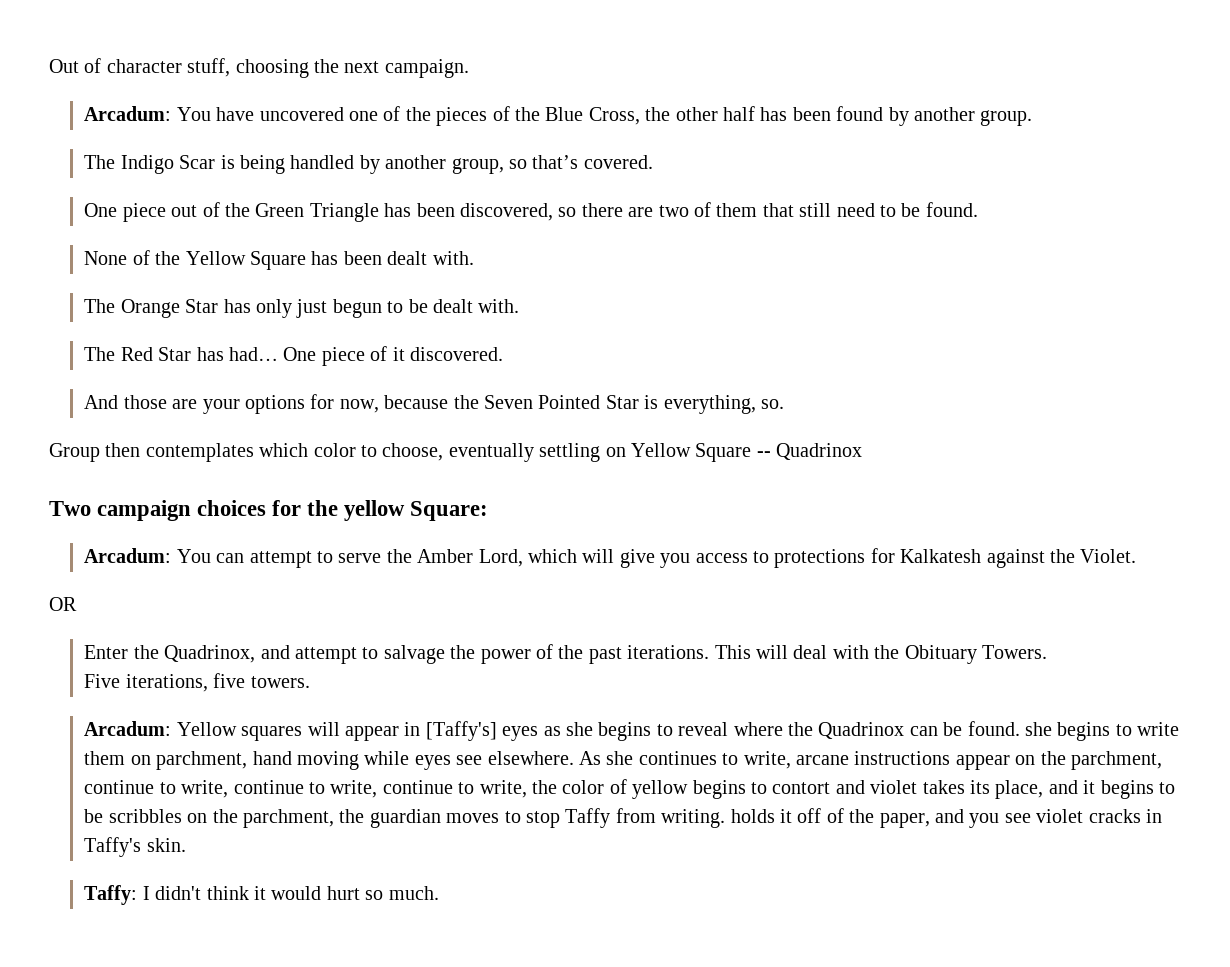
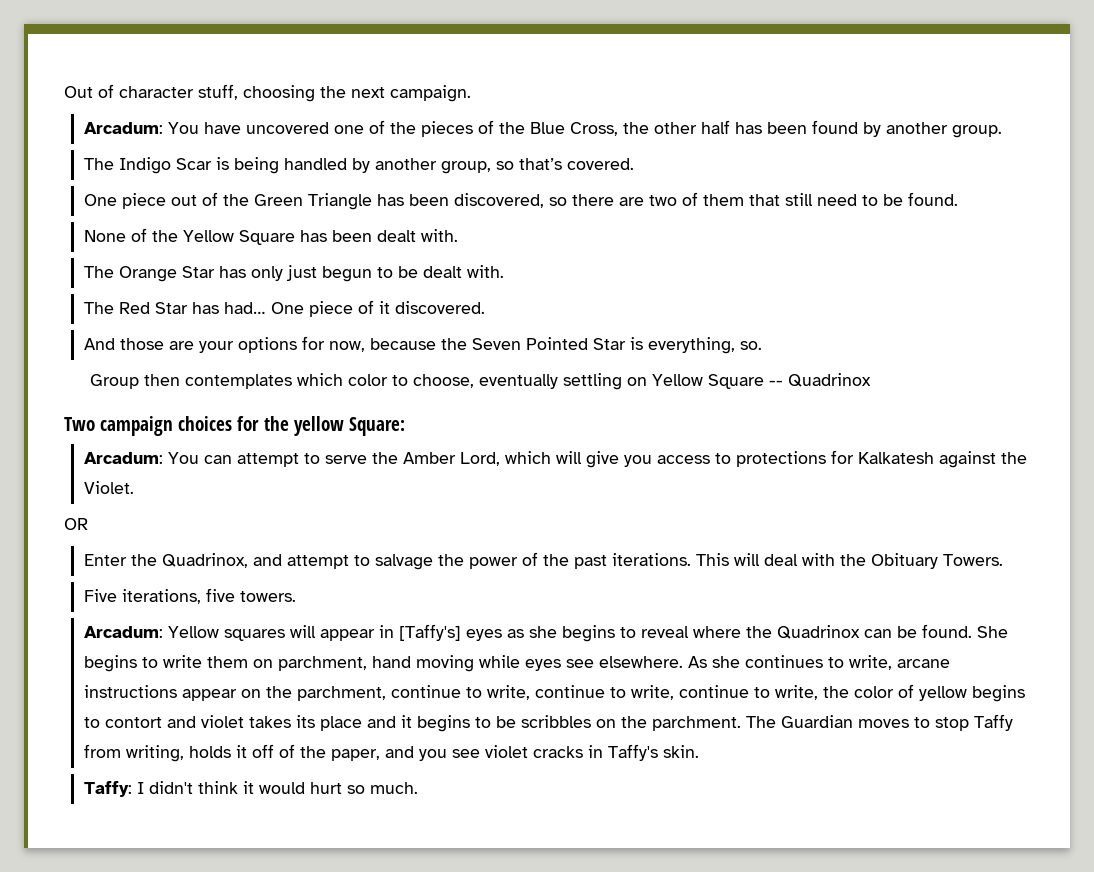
[1025,722,1053,736] she -> [976,626,1008,638] She
[995,780,1044,799] place, -> [319,716,362,731] place
[243,809,441,828] parchment, the guardian -> [651,715,853,731] parchment. The Guardian
[661,809,726,828] writing. -> [125,745,184,762] writing,

